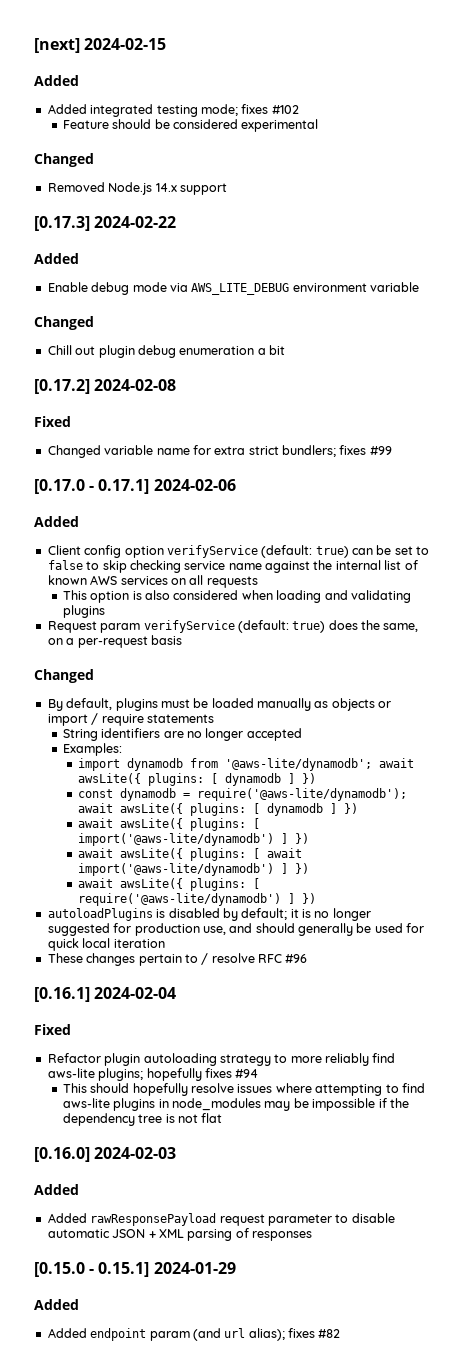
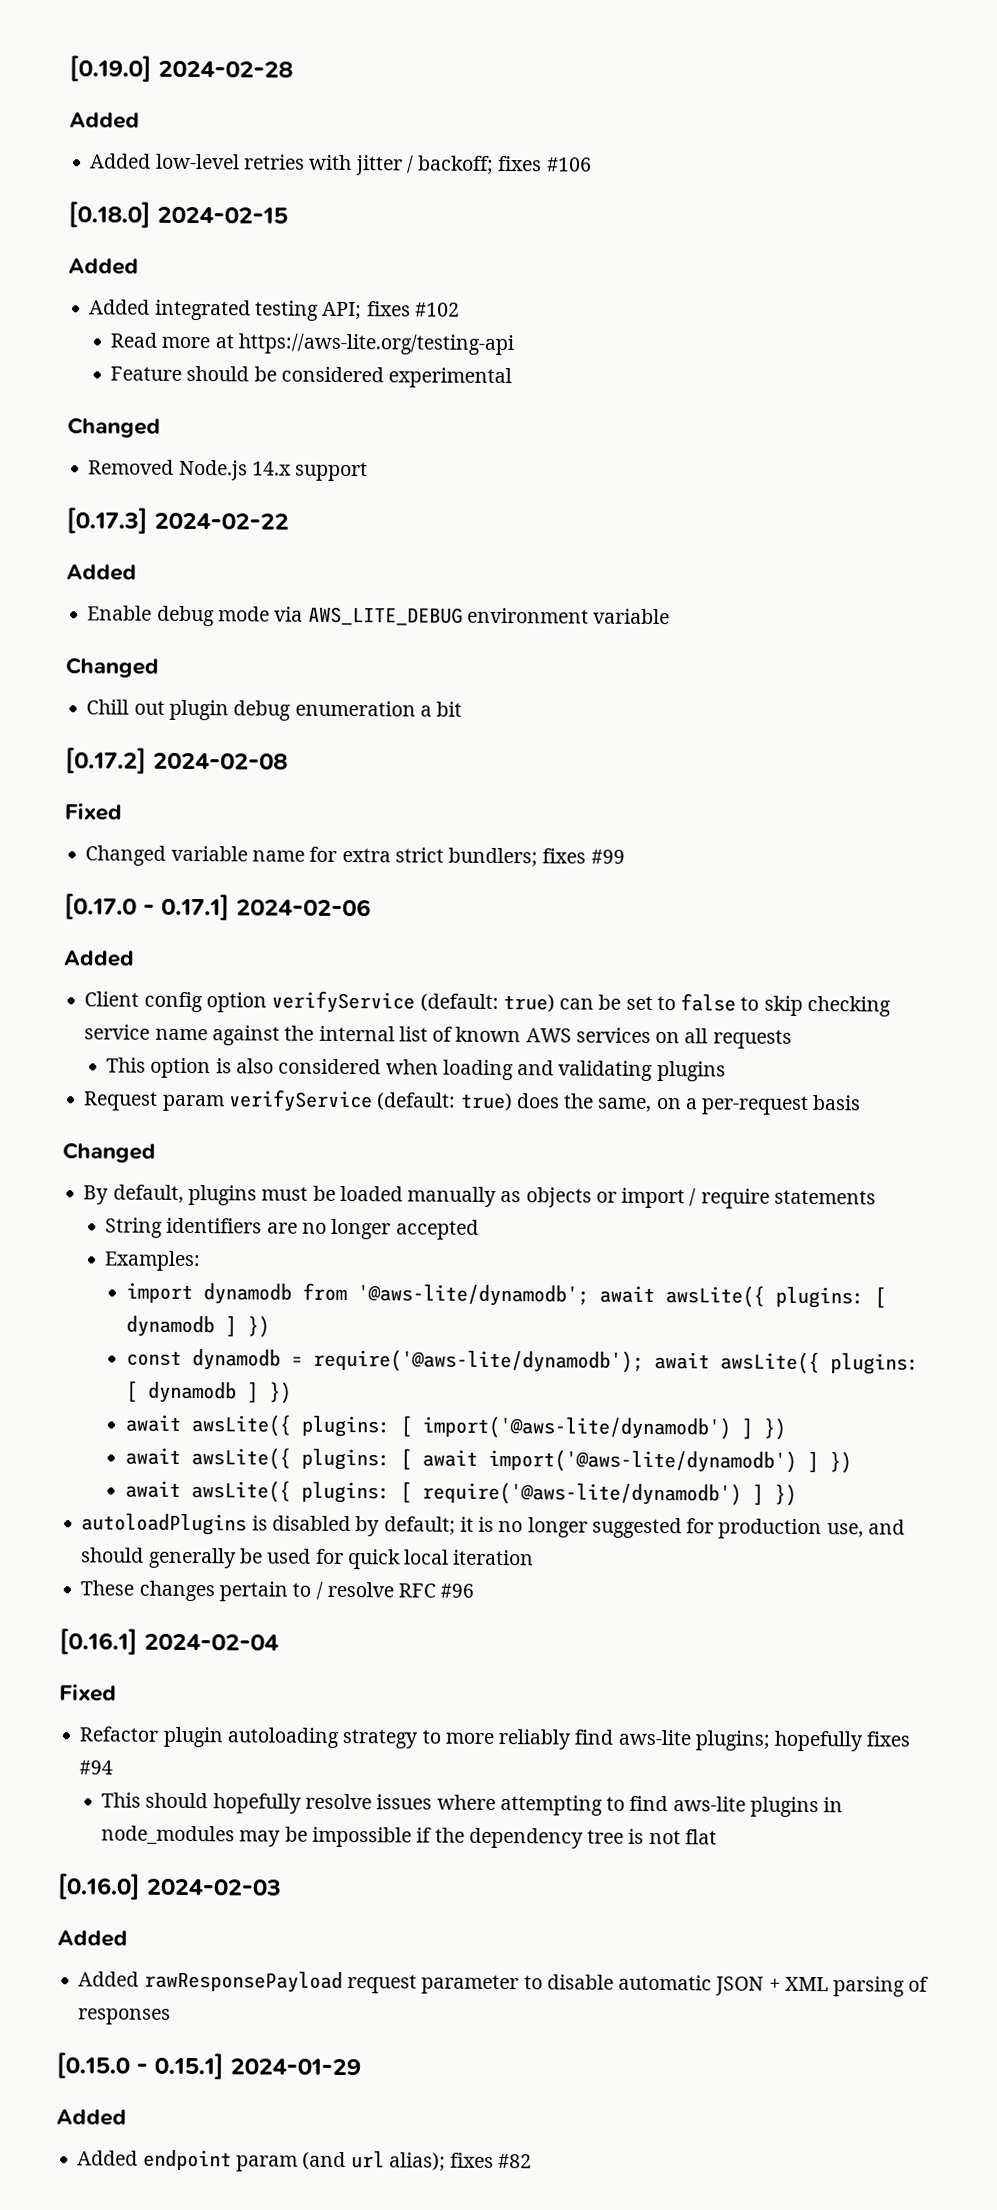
[34,38,80,53] [next] -> [69,55,293,82] [69,112,140,129] [90,153,592,176] [68,201,151,228] [0.19.0] 2024-02-28 // Added // Added low-level retries with jitter / backoff; fixes #106 // [0.18.0]
[200,104,238,116] mode; -> [322,301,363,321] API;
(299, 109) none -> [110,332,515,356] // Read more at https://aws-lite.org/testing-api

